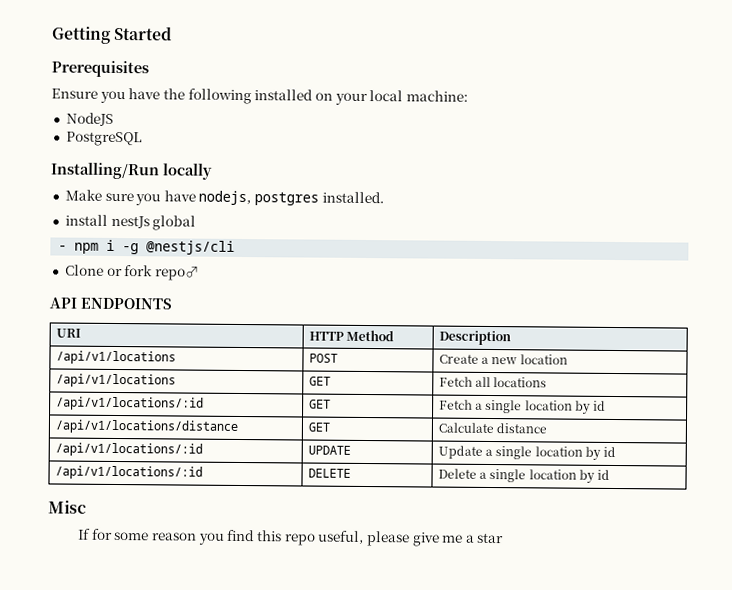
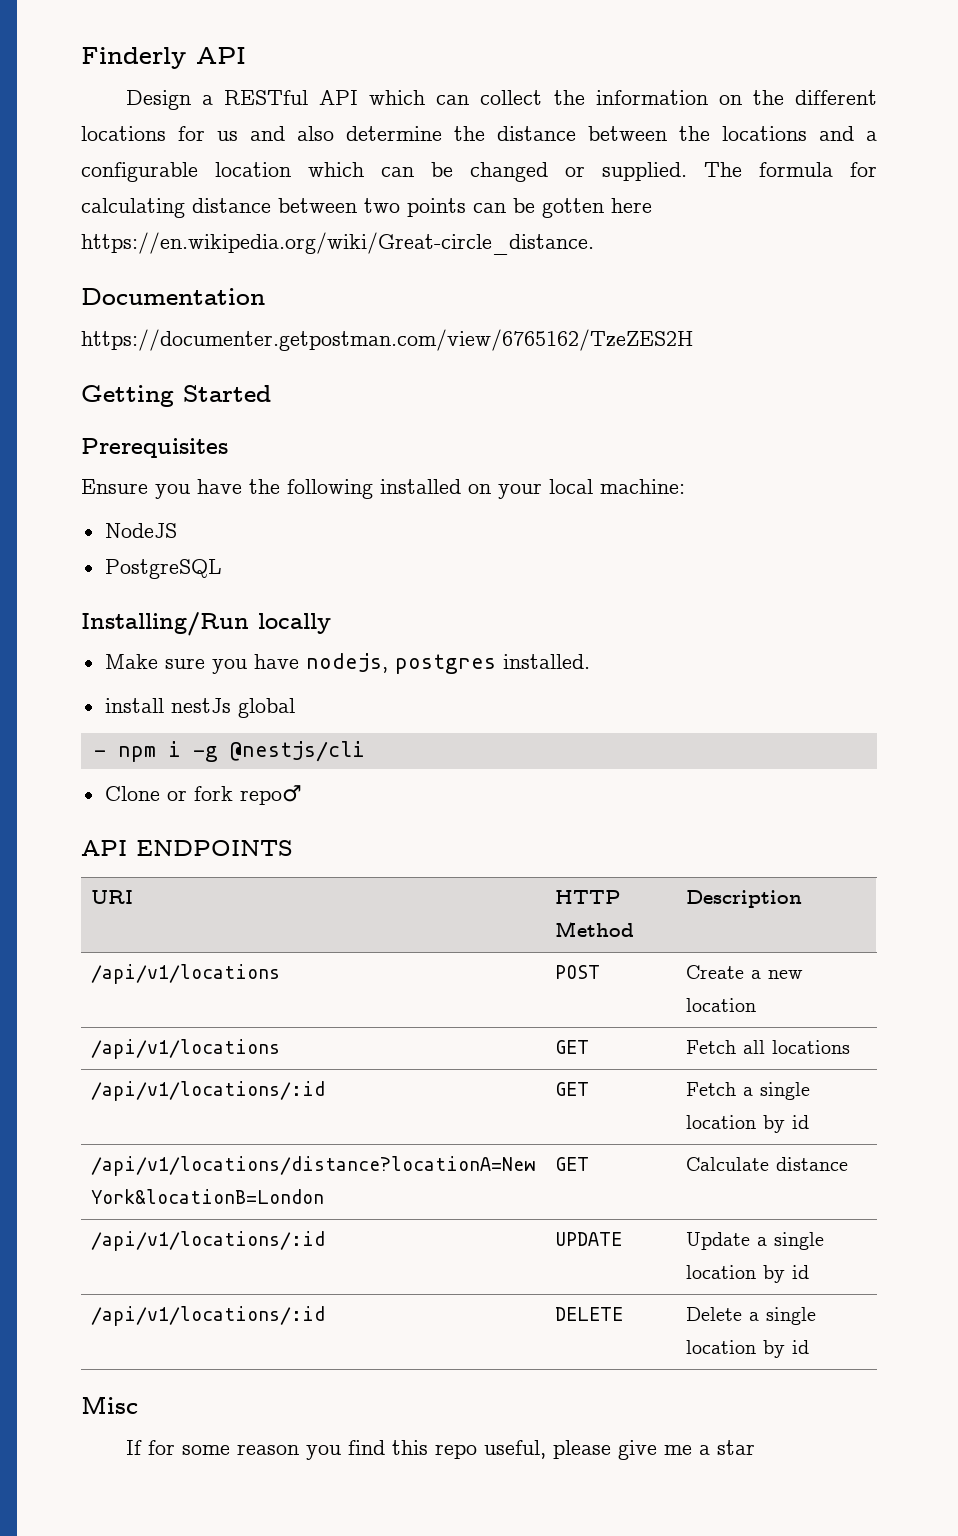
(52, 35) none -> [81,47,246,69] [125,90,877,110] [81,126,877,141] [81,162,877,182] [81,198,652,218] [81,232,594,255] [81,288,265,305] [81,329,693,351] Finderly API // Design a RESTful API which can collect the information on the different locations for us and also determine the distance between the locations and a configurable location which can be changed or supplied. The formula for calculating distance between two points can be gotten here https://en.wikipedia.org/wiki/Great-circle_distance. // Documentation // https://documenter.getpostman.com/view/6765162/TzeZES2H //
[54,419,238,434] /api/v1/locations/distance -> [91,1156,536,1176] [91,1189,325,1204] /api/v1/locations/distance?locationA=New York&locationB=London

